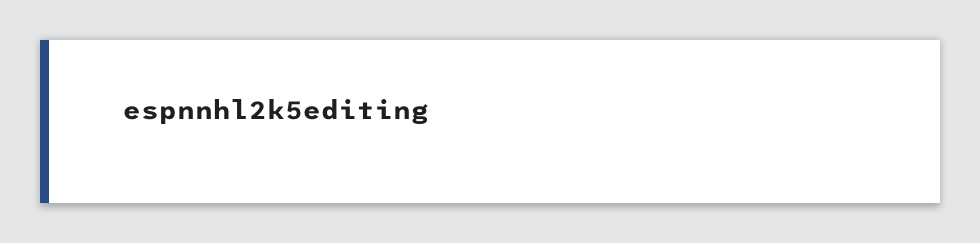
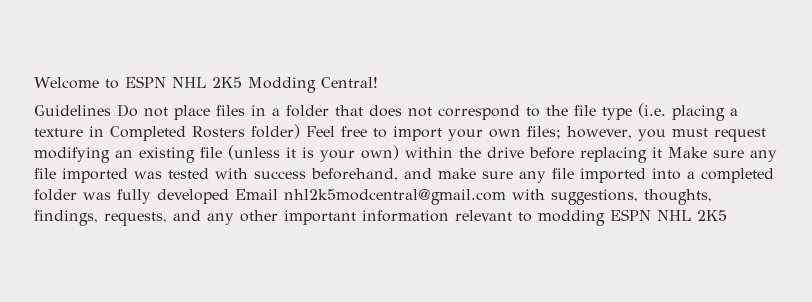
[123,99,429,125] espnnhl2k5editing -> [34,76,378,93] [34,103,738,121] [34,124,766,142] [34,145,777,163] [34,168,774,183] [34,189,712,205] [34,209,727,226] Welcome to ESPN NHL 2K5 Modding Central! // Guidelines Do not place files in a folder that does not correspond to the file type (i.e. placing a texture in Completed Rosters folder) Feel free to import your own files; however, you must request modifying an existing file (unless it is your own) within the drive before replacing it Make sure any file imported was tested with success beforehand, and make sure any file imported into a completed folder was fully developed Email nhl2k5modcentral@gmail.com with suggestions, thoughts, findings, requests, and any other important information relevant to modding ESPN NHL 2K5

